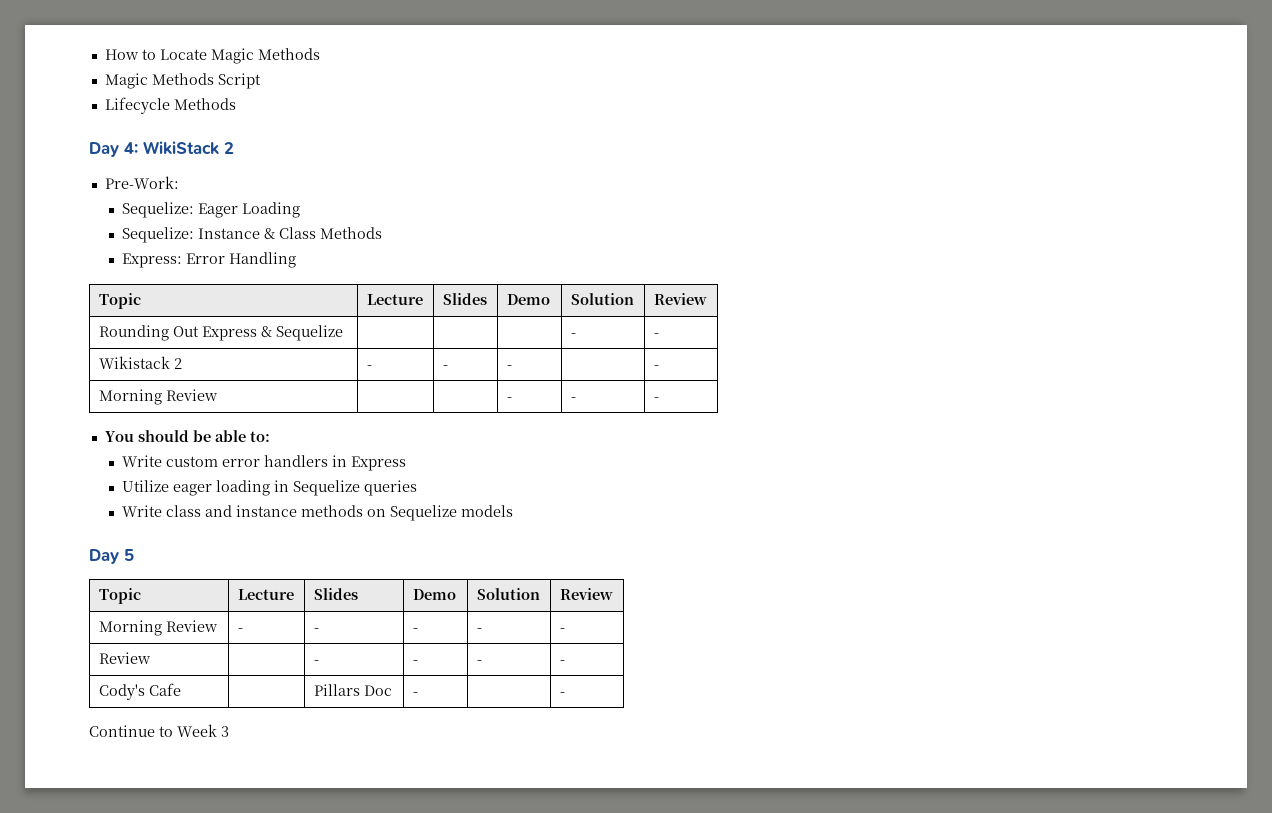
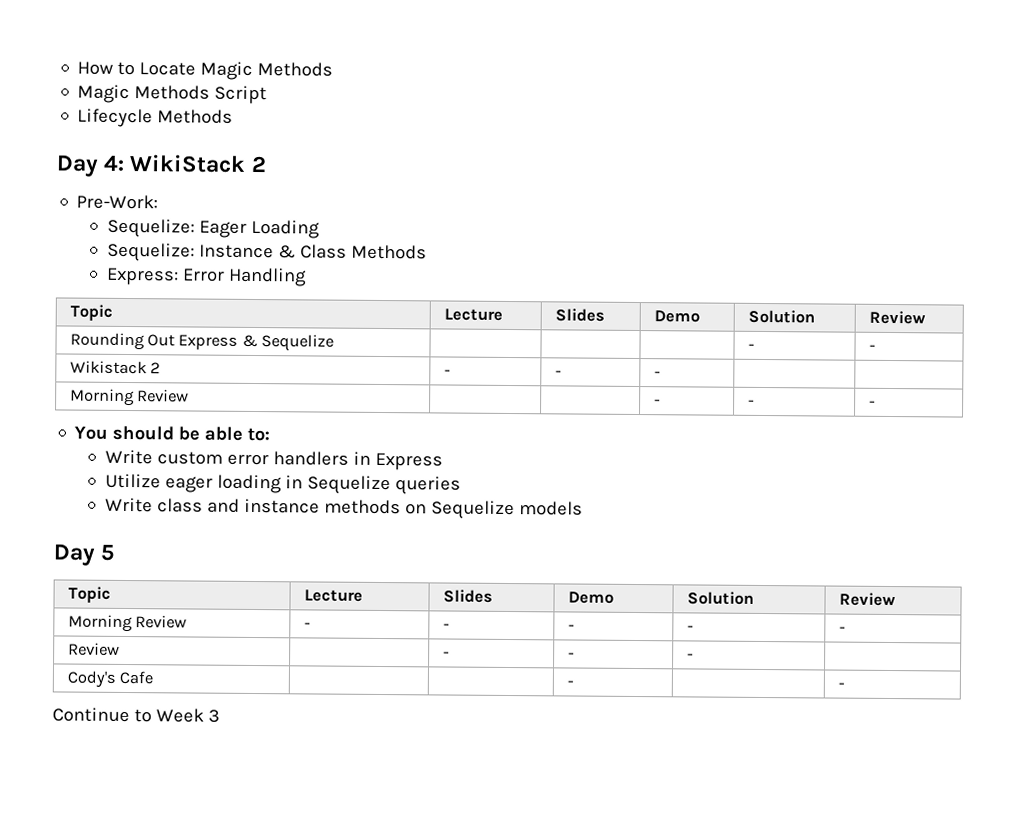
[653,365,659,369] - -> (661, 374) none
[559,660,565,664] - -> (694, 656) none
[313,684,392,696] Pillars Doc -> (154, 677) none

